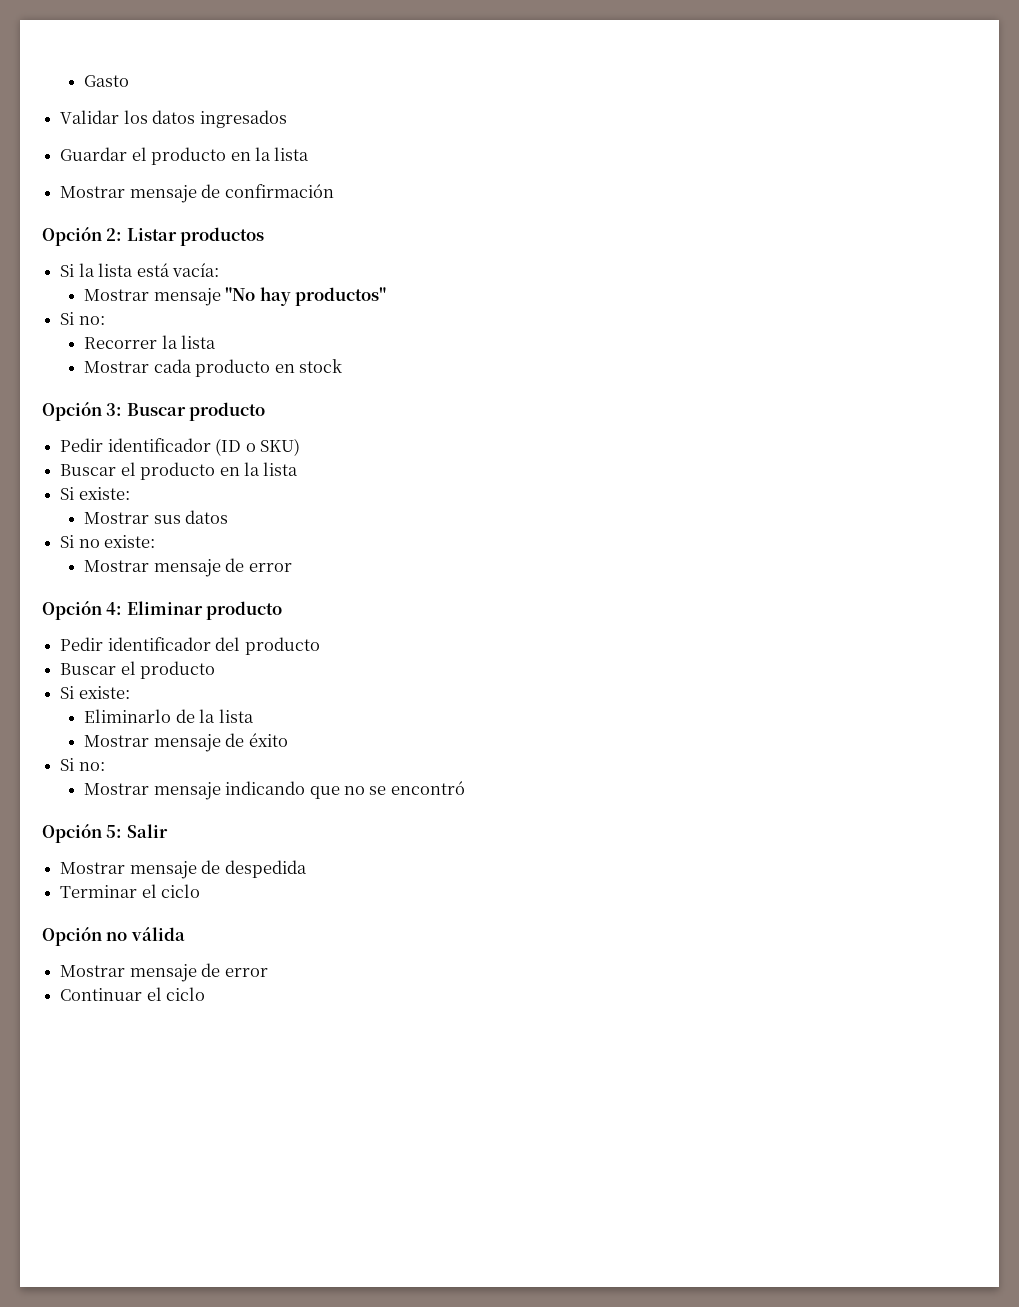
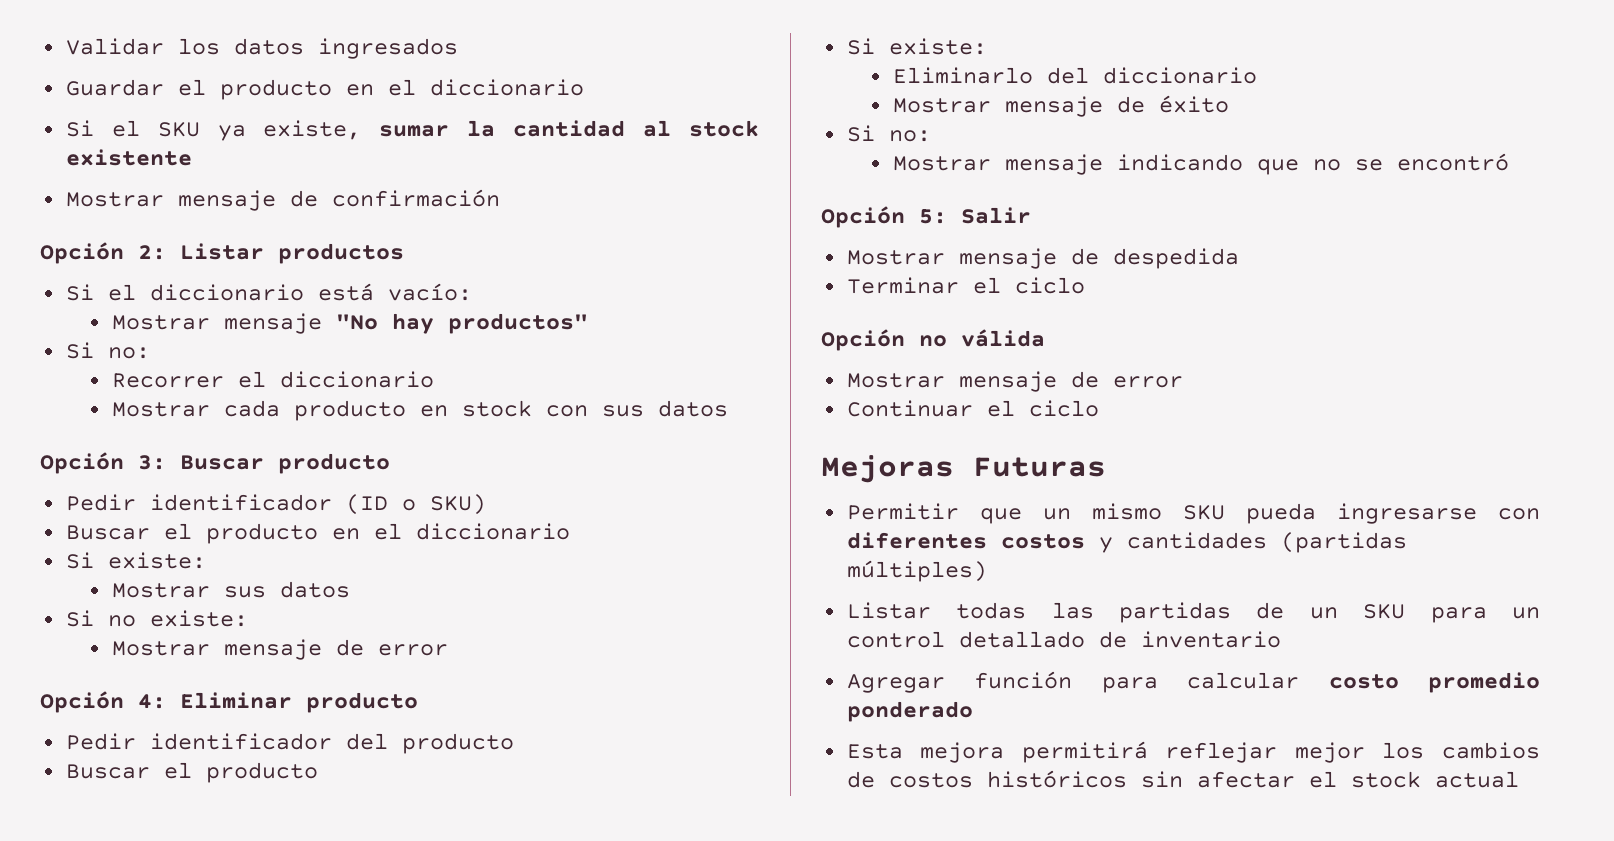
[84,75,130,87] Gasto // -> (65, 46) none
[254,147,310,161] la lista -> [387,79,584,96] [65,120,759,141] [65,149,192,166] el diccionario // Si el SKU ya existe, sumar la cantidad al stock existente
[78,263,219,277] la lista está vacía: -> [107,283,472,301] el diccionario está vacío:
[161,335,217,349] la lista -> [238,371,435,388] el diccionario
(343, 366) none -> [546,400,729,417] con sus datos
[243,462,299,476] la lista -> [373,523,570,540] el diccionario
[175,709,254,723] de la lista -> [1047,67,1258,84] del diccionario
(206, 994) none -> [821,455,1106,483] [846,503,1540,524] [846,532,1407,553] [846,560,987,582] [846,602,1540,623] [846,631,1281,648] [846,671,1540,693] [846,701,973,722] [846,741,1540,763] [846,770,1519,788] // Mejoras Futuras // Permitir que un mismo SKU pueda ingresarse con diferentes costos y cantidades (partidas múltiples) // Listar todas las partidas de un SKU para un control detallado de inventario // Agregar función para calcular costo promedio ponderado // Esta mejora permitirá reflejar mejor los cambios de costos históricos sin afectar el stock actual

